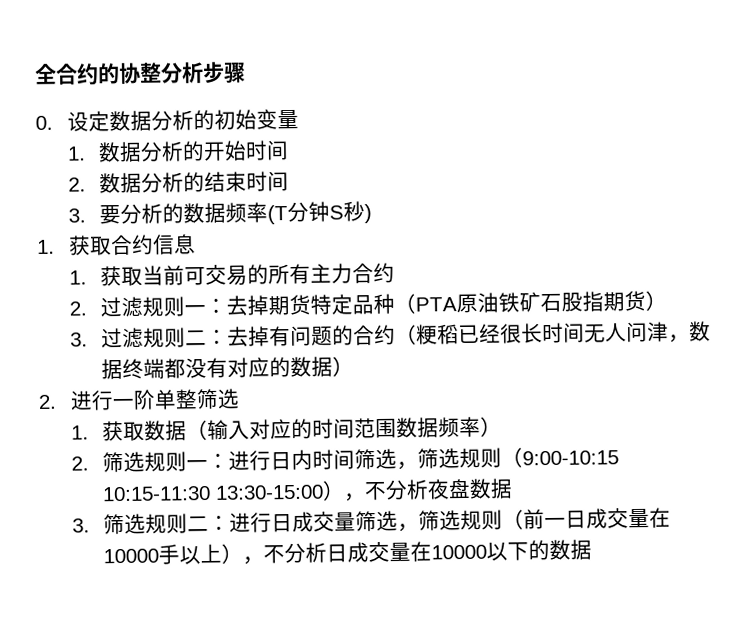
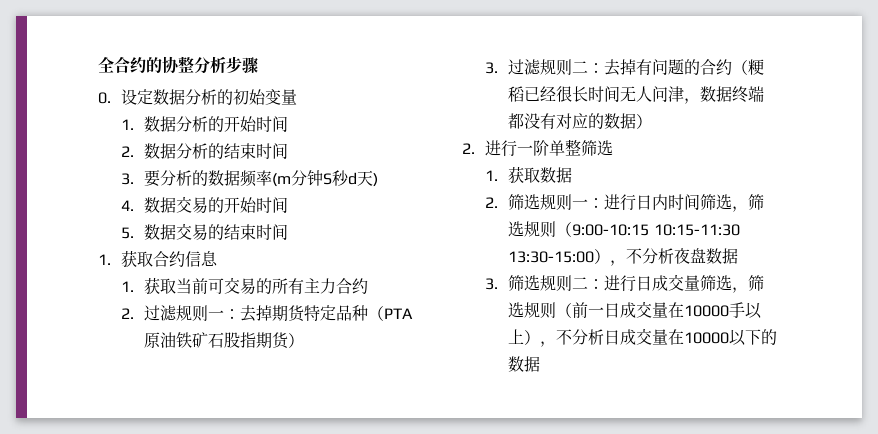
[267,205,289,225] (T -> [272,173,292,187] (m
[364,204,373,224] ) -> [348,170,379,187] [121,196,289,214] [121,223,289,241] d天) // 4.数据交易的开始时间 // 5.数据交易的结束时间
[186,416,503,441] （输入对应的时间范围数据频率） -> (573, 175) none

